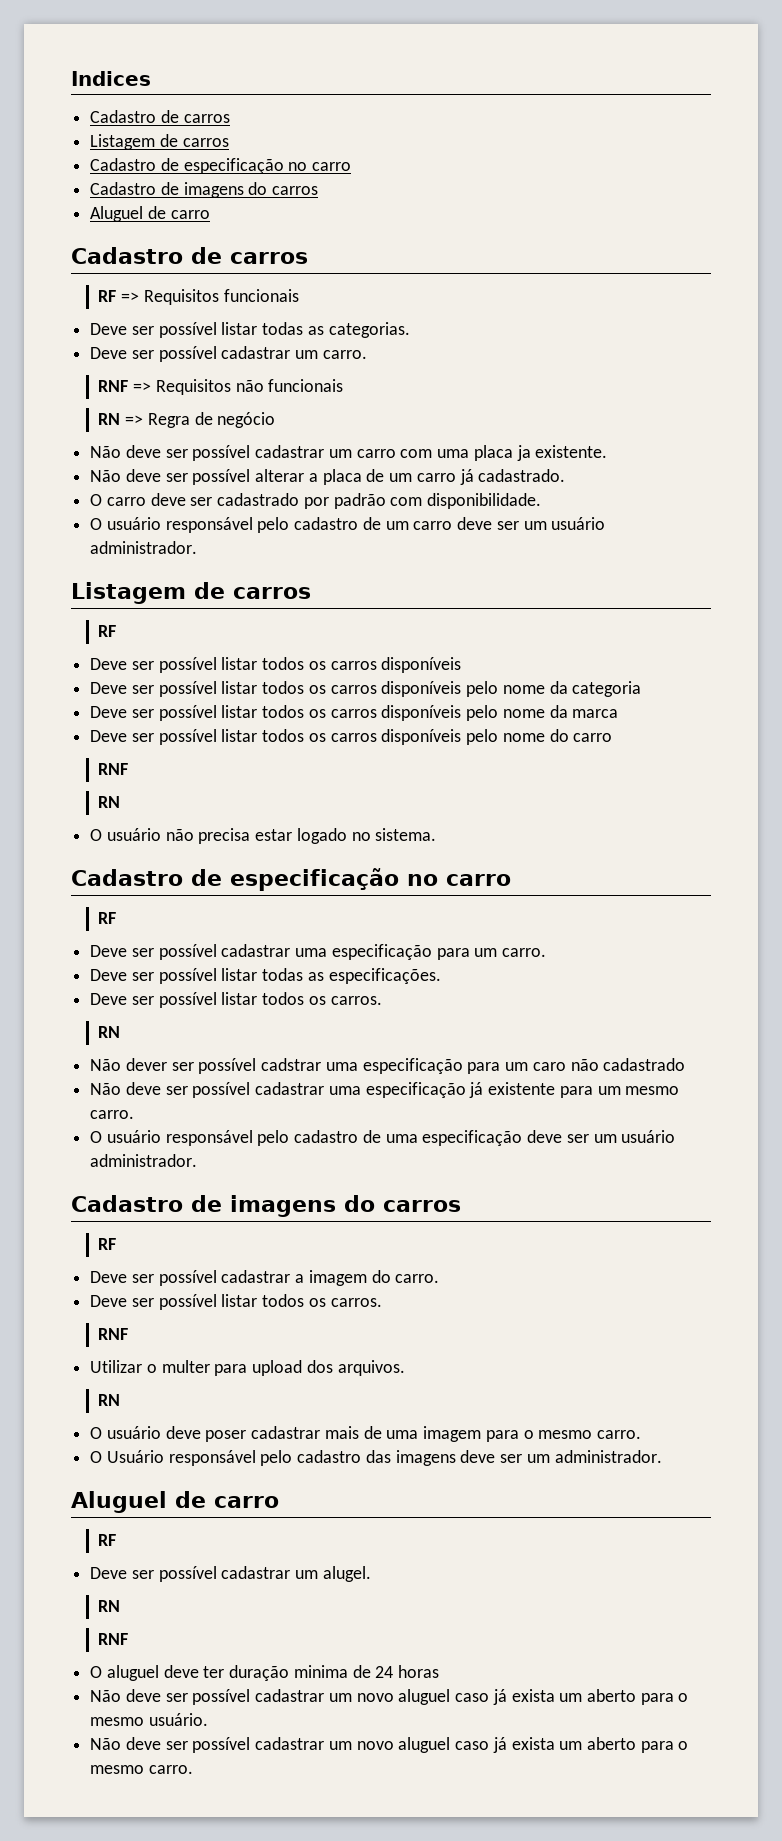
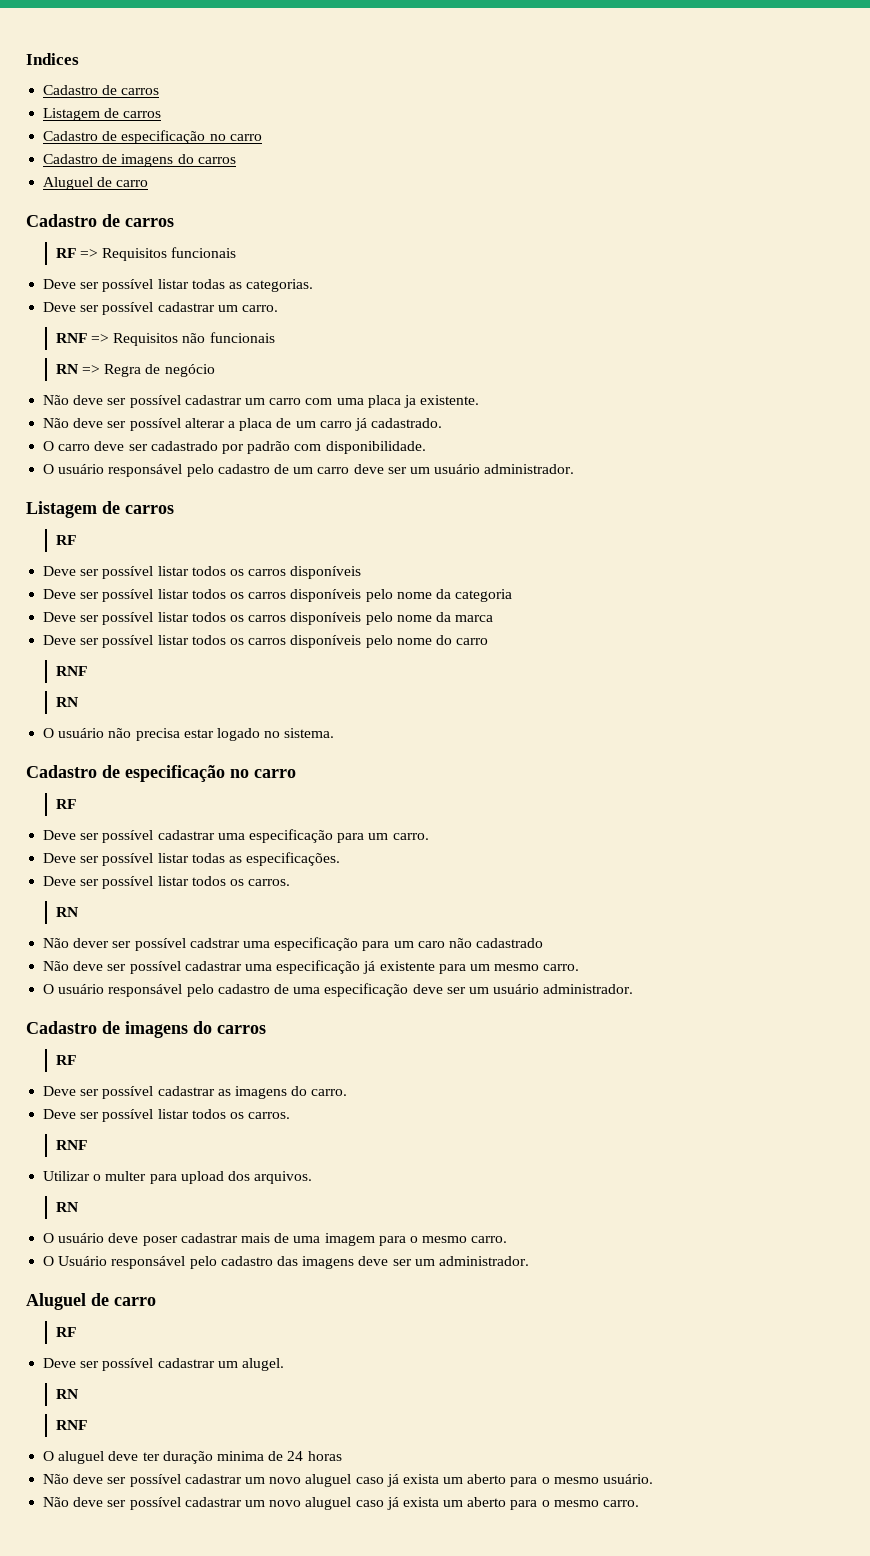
[295,1270,367,1286] a imagem -> [217,1086,287,1099] as imagens

